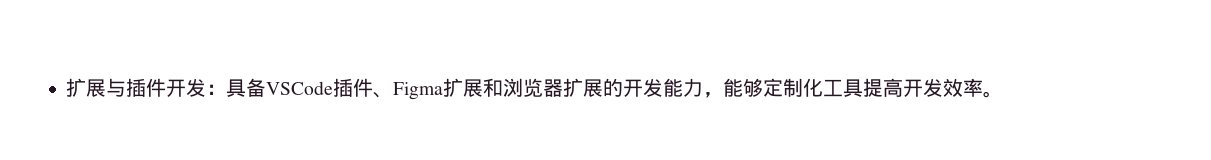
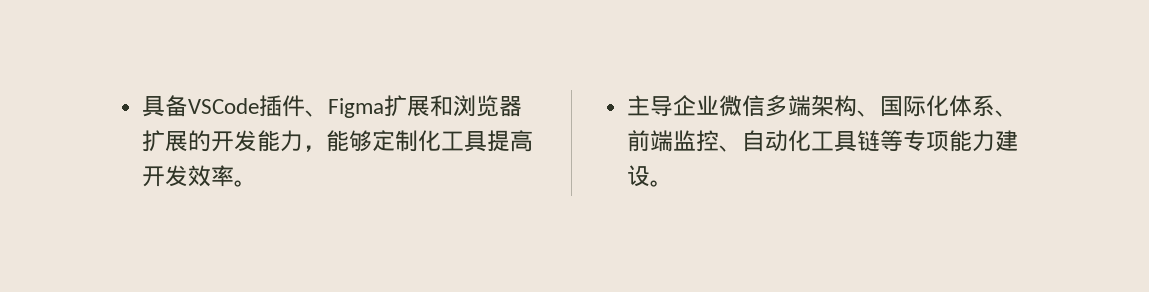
[66,78,227,97] 扩展与插件开发： -> (142, 106) none
(1004, 94) none -> [627,95,1019,117] [627,130,1019,152] [627,165,674,187] // 主导企业微信多端架构、国际化体系、前端监控、自动化工具链等专项能力建设。

